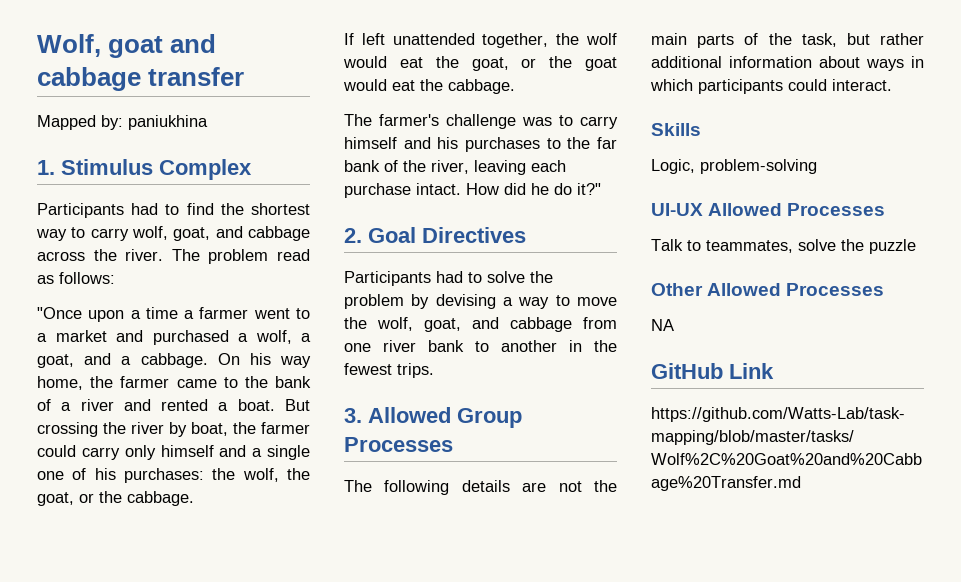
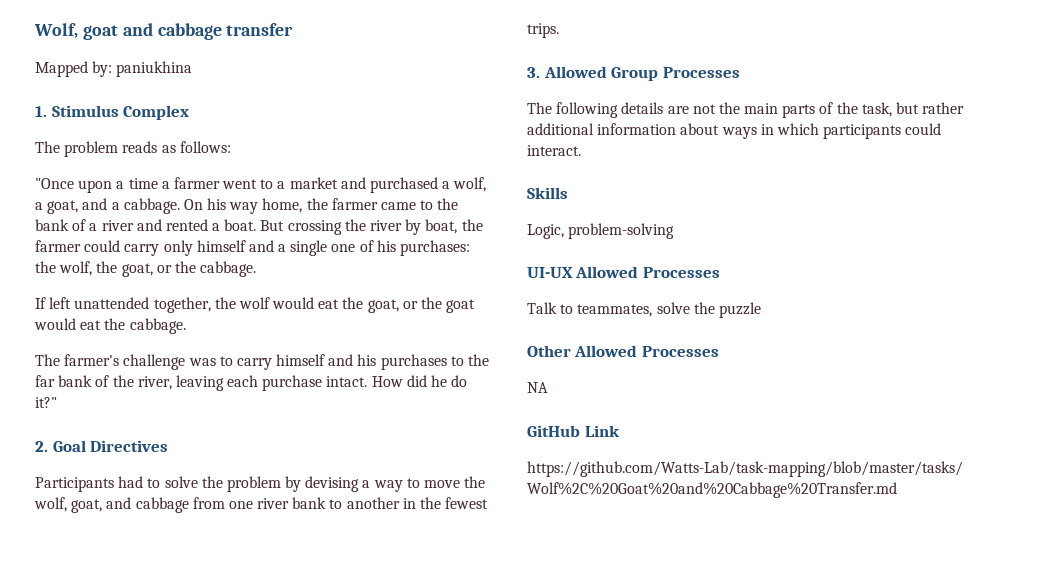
[37,203,310,218] [36,226,310,241] [37,249,164,261] Participants had to find the shortest way to carry wolf, goat, and cabbage across the river. -> (190, 112) none
[277,249,310,261] read -> [122,141,158,153] reads

